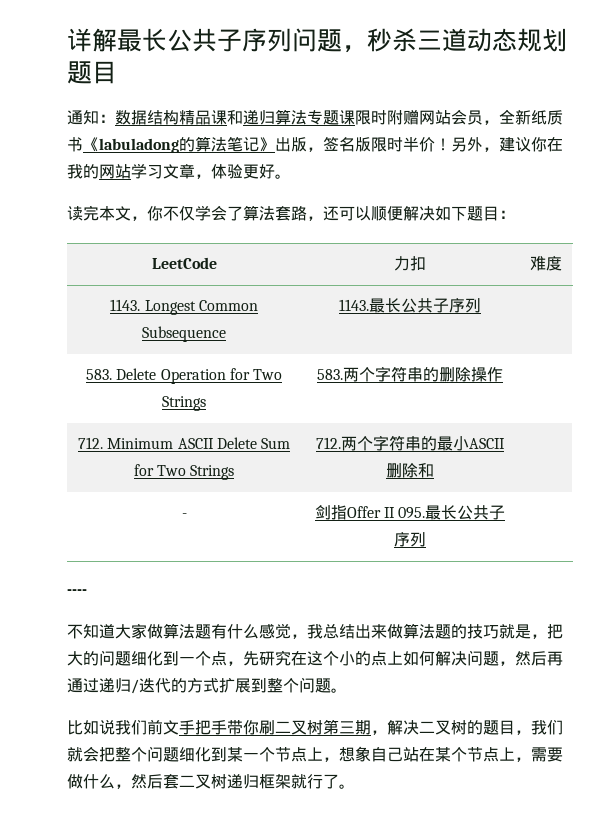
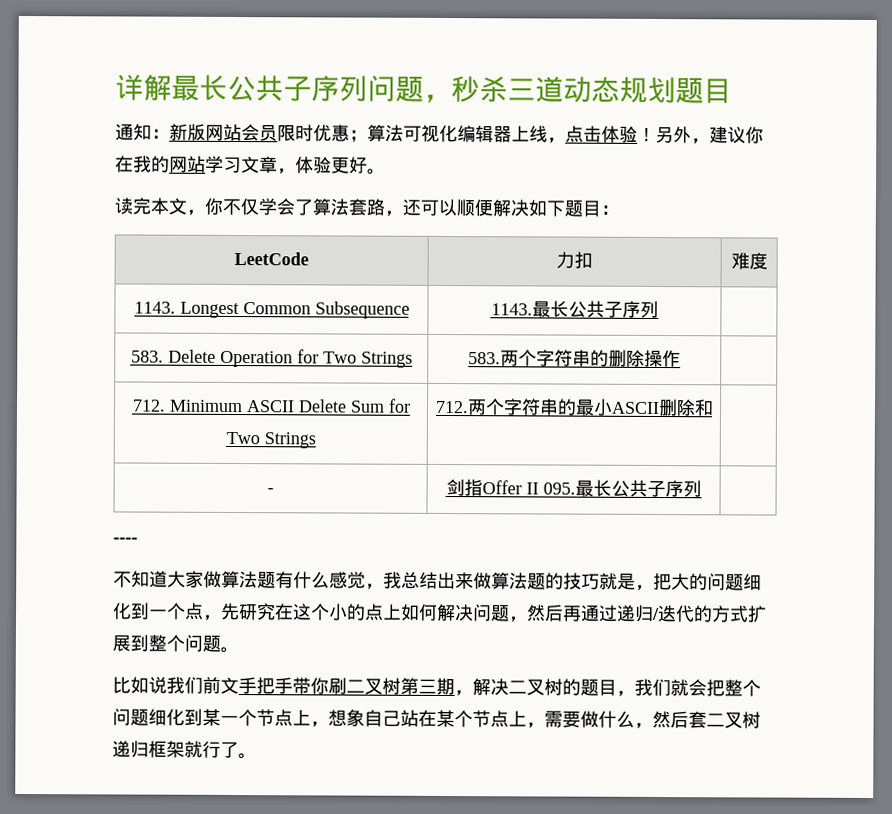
[115,109,563,125] [67,136,435,153] 数据结构精品课和递归算法专题课限时附赠网站会员，全新纸质书《labuladong的算法笔记》出版，签名版限时半价 -> [169,123,638,144] 新版网站会员限时优惠；算法可视化编辑器上线，点击体验

